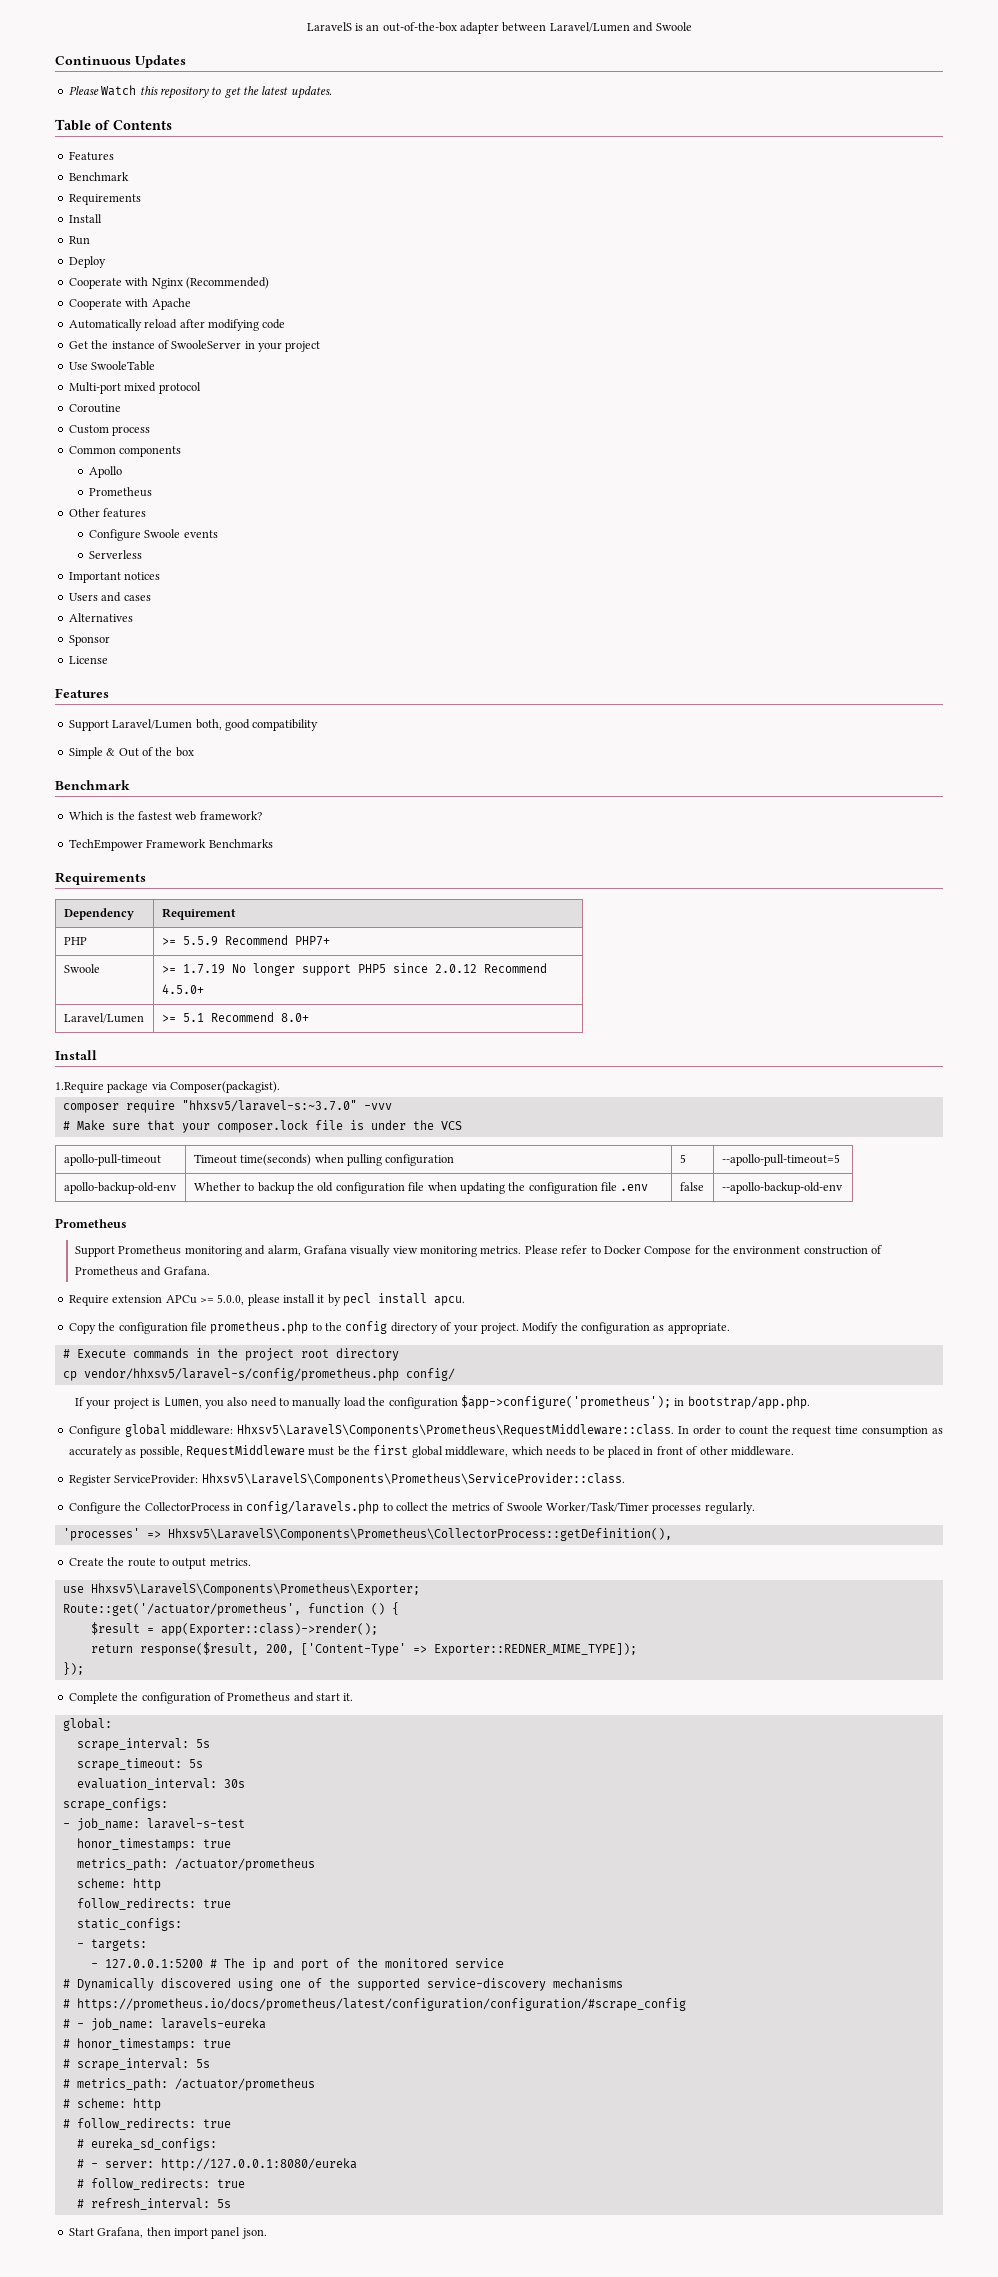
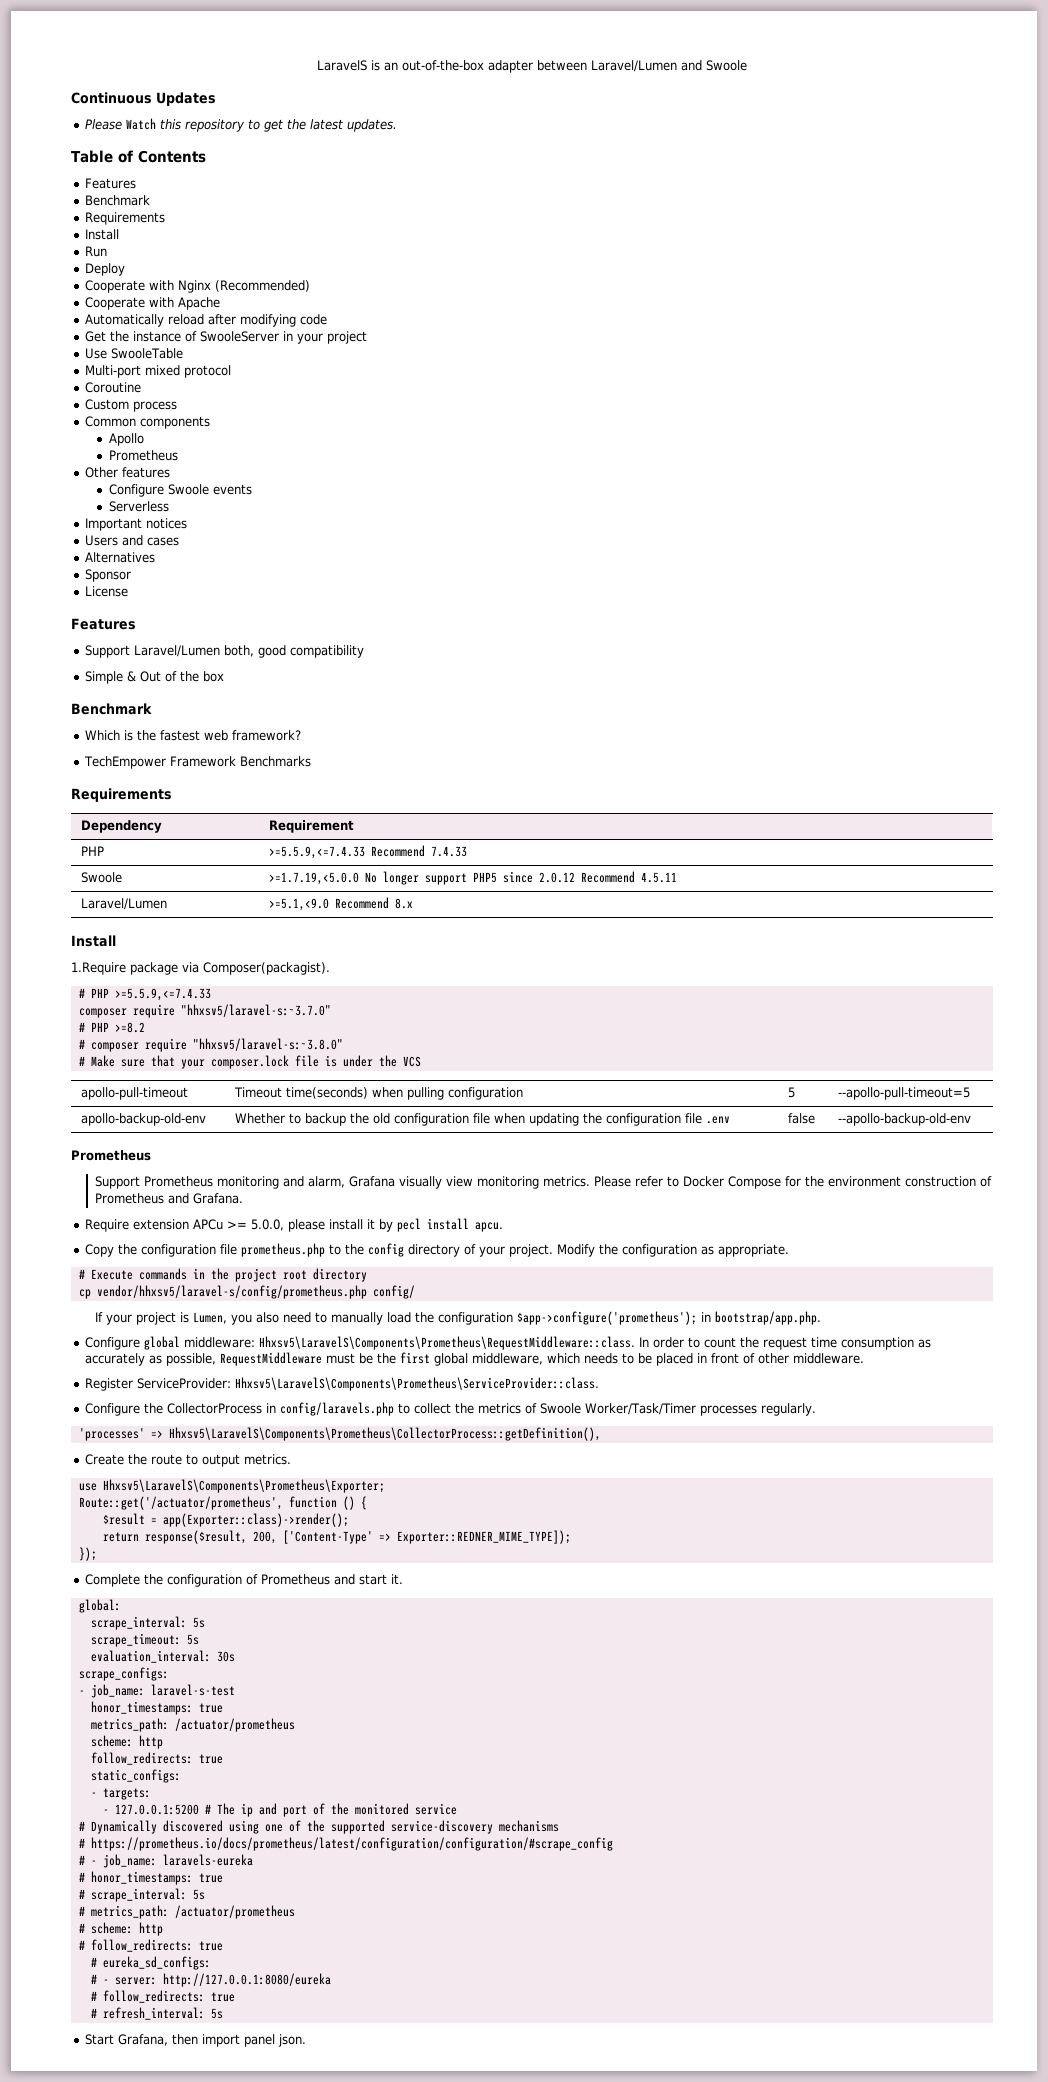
[161,935,330,946] >= 5.5.9 Recommend PHP7+ -> [268,845,467,859] >=5.5.9,<=7.4.33 Recommend 7.4.33
[161,964,225,974] >= 1.7.19 -> [268,872,359,885] >=1.7.19,<5.0.0
[161,984,204,994] 4.5.0+ -> [640,872,677,883] 4.5.11
[161,1012,309,1022] >= 5.1 Recommend 8.0+ -> [268,897,413,911] >=5.1,<9.0 Recommend 8.x
(281, 1087) none -> [78,988,211,1001] // # PHP >=5.5.9,<=7.4.33
[363,1103,392,1110] -vvv -> [78,1022,145,1033] [78,1038,343,1052] // # PHP >=8.2 // # composer require "hhxsv5/laravel-s:~3.8.0"

